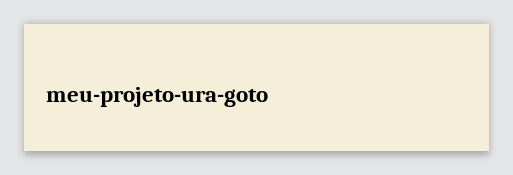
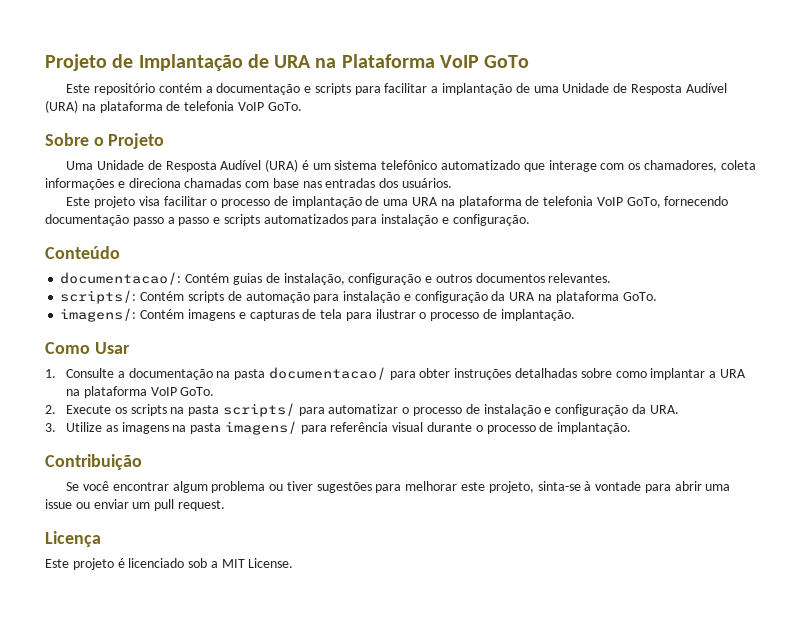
[46,87,268,107] meu-projeto-ura-goto -> [45,54,530,71] [66,83,727,95] [45,100,302,113] [45,133,165,149] [66,159,756,172] [45,178,453,190] [66,196,729,208] [45,214,530,226] [45,246,120,259] [60,272,612,285] [60,290,657,304] [60,308,575,322] [45,342,130,354] [45,367,746,380] [66,386,215,398] [45,403,679,417] [45,421,632,435] [45,454,142,470] [66,481,731,493] [45,499,225,511] [45,531,101,547] [45,558,294,570] Projeto de Implantação de URA na Plataforma VoIP GoTo // Este repositório contém a documentação e scripts para facilitar a implantação de uma Unidade de Resposta Audível (URA) na plataforma de telefonia VoIP GoTo. // Sobre o Projeto // Uma Unidade de Resposta Audível (URA) é um sistema telefônico automatizado que interage com os chamadores, coleta informações e direciona chamadas com base nas entradas dos usuários. // Este projeto visa facilitar o processo de implantação de uma URA na plataforma de telefonia VoIP GoTo, fornecendo documentação passo a passo e scripts automatizados para instalação e configuração. // Conteúdo // documentacao/: Contém guias de instalação, configuração e outros documentos relevantes. // scripts/: Contém scripts de automação para instalação e configuração da URA na plataforma GoTo. // imagens/: Contém imagens e capturas de tela para ilustrar o processo de implantação. // Como Usar // 1. Consulte a documentação na pasta documentacao/ para obter instruções detalhadas sobre como implantar a URA na plataforma VoIP GoTo. // 2. Execute os scripts na pasta scripts/ para automatizar o processo de instalação e configuração da URA. // 3. Utilize as imagens na pasta imagens/ para referência visual durante o processo de implantação. // Contribuição // Se você encontrar algum problema ou tiver sugestões para melhorar este projeto, sinta-se à vontade para abrir uma issue ou enviar um pull request. // Licença // Este projeto é licenciado sob a MIT License.

